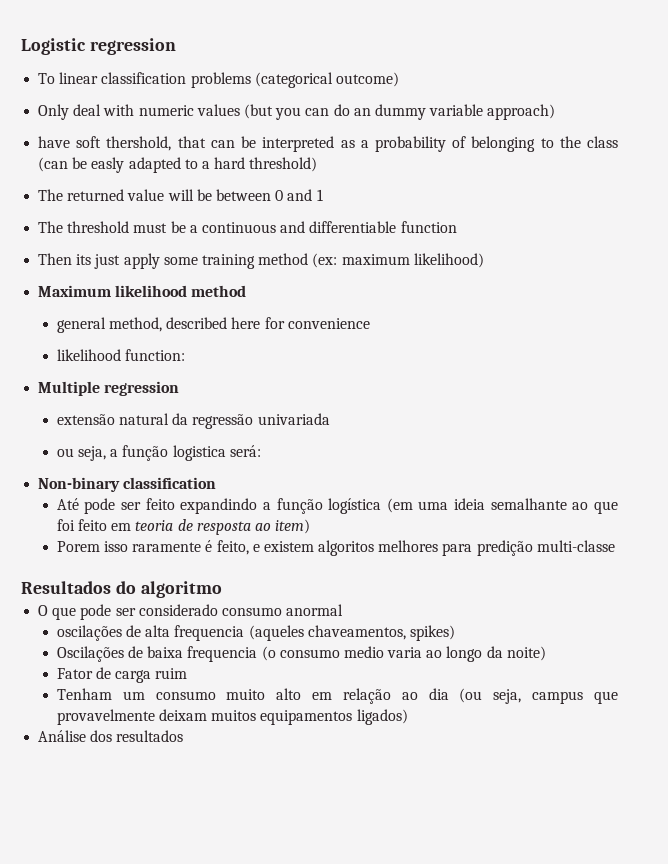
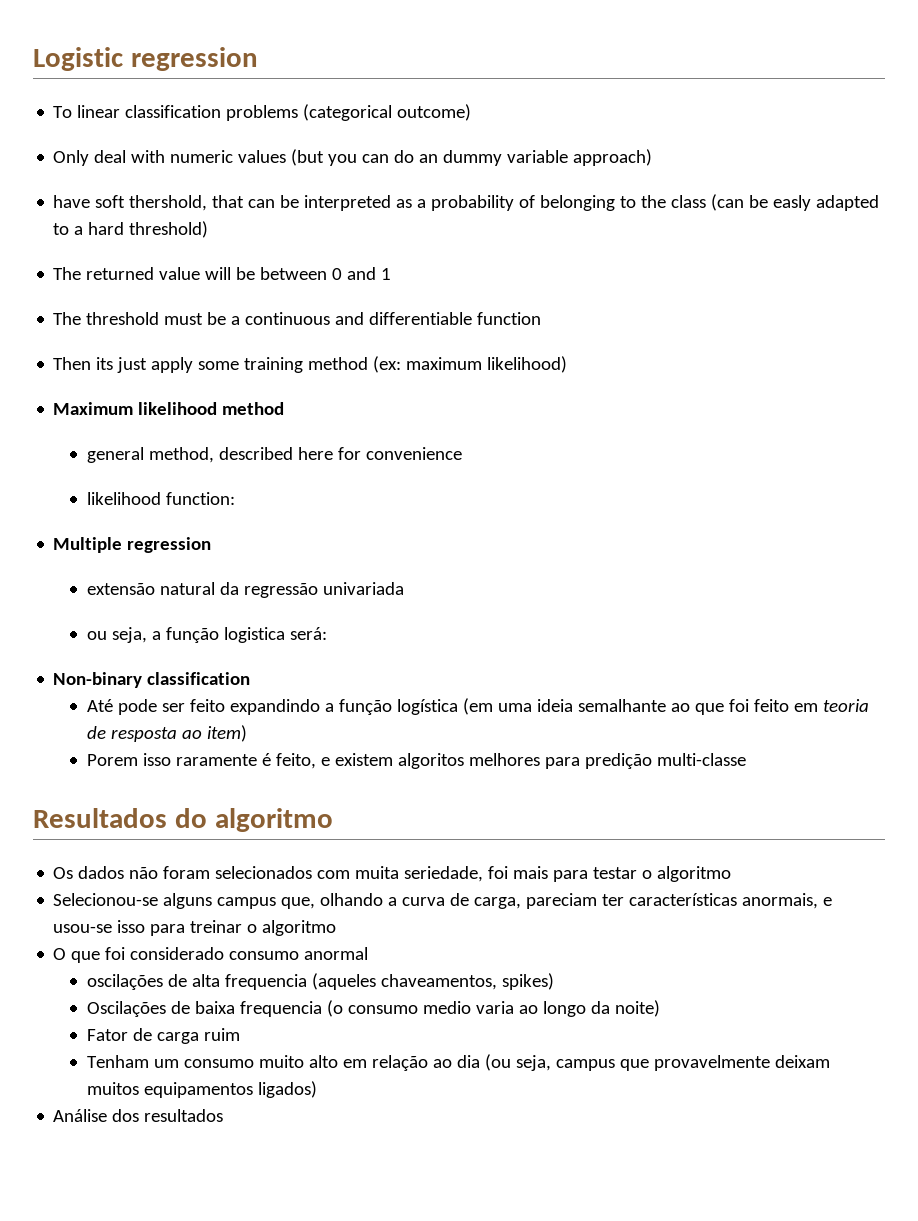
(222, 589) none -> [53,866,732,882] [53,893,833,909] [53,920,337,936] // Os dados não foram selecionados com muita seriedade, foi mais para testar o algoritmo // Selecionou-se alguns campus que, olhando a curva de carga, pareciam ter características anormais, e usou-se isso para treinar o algoritmo
[80,604,136,620] pode ser -> [105,947,126,960] foi

